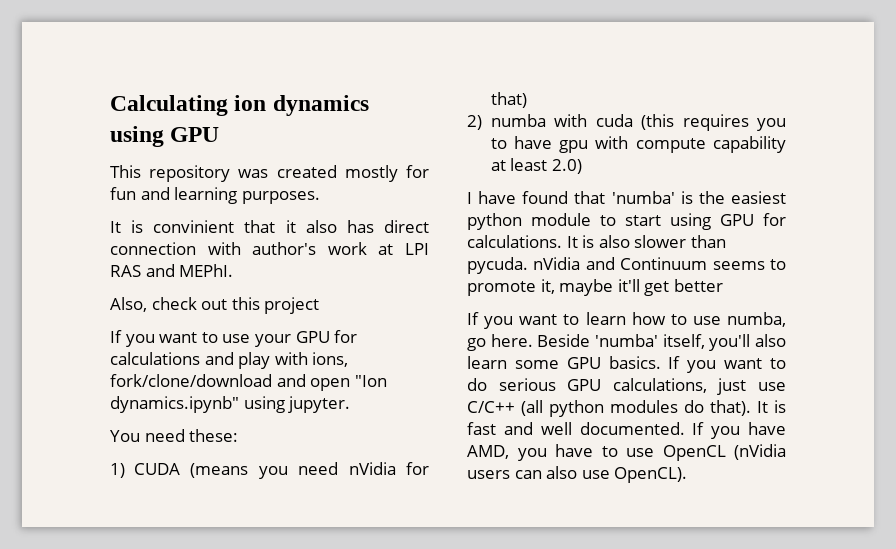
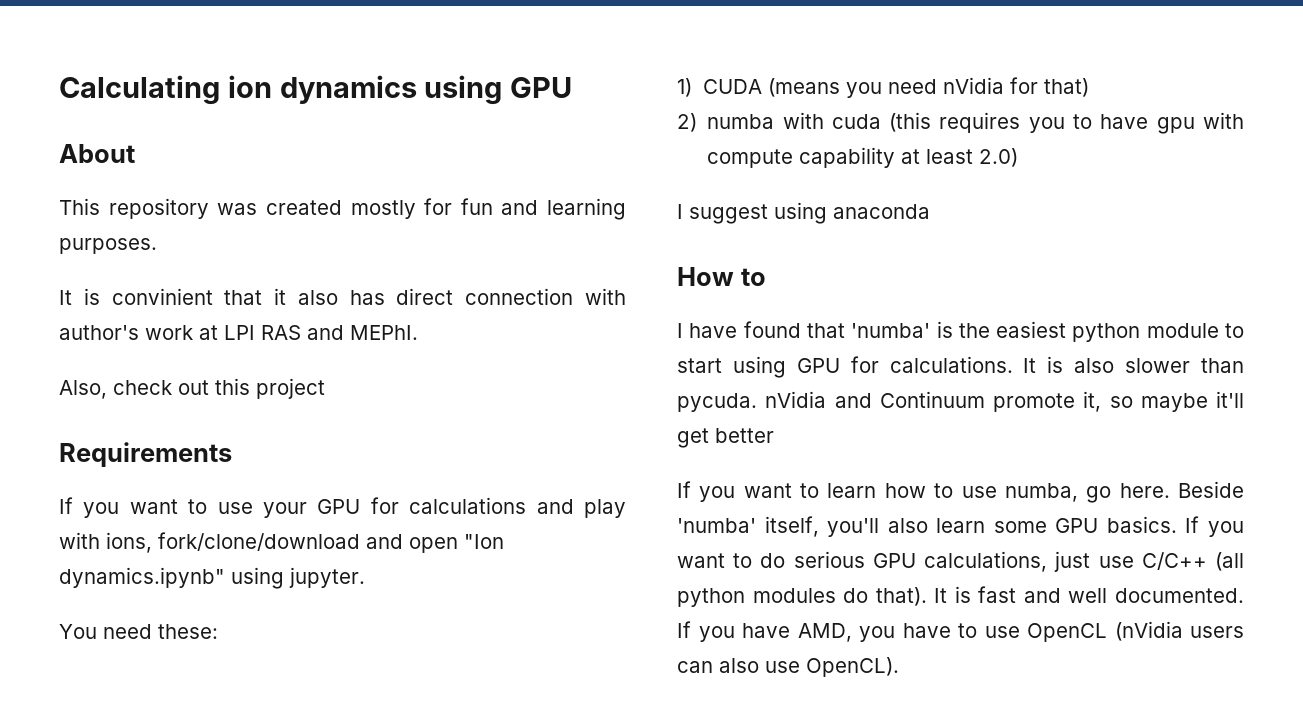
(220, 134) none -> [59,144,135,163] // About
(320, 305) none -> [59,442,232,467] // Requirements
(582, 166) none -> [677,202,930,224] [677,267,766,286] // I suggest using anaconda // How to
[712,259,786,270] seems to -> (985, 399) none
(555, 286) none -> [1109,396,1133,408] so

